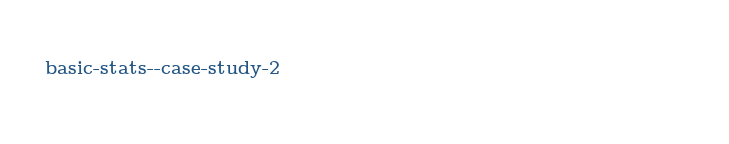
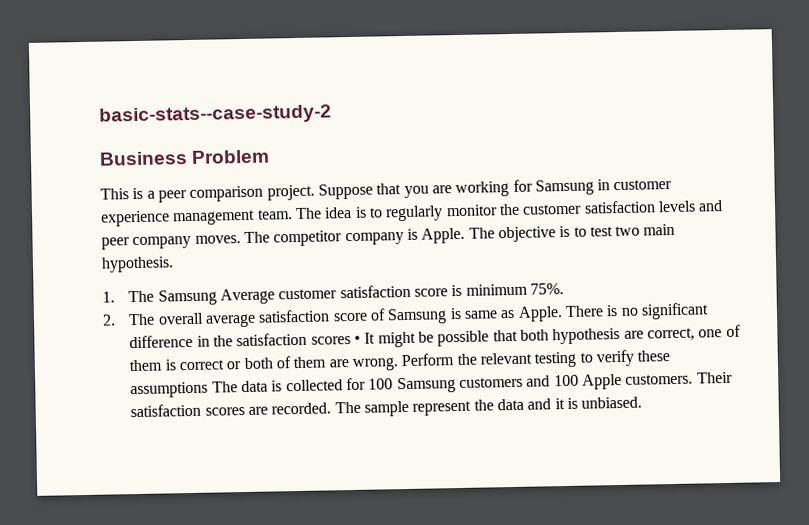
(280, 69) none -> [99,149,271,166] [100,178,673,203] [100,200,724,227] [101,223,676,250] [101,256,174,273] [102,283,564,306] [102,302,709,328] [129,324,741,349] [129,349,671,372] [130,371,733,399] [130,396,643,418] // Business Problem // This is a peer comparison project. Suppose that you are working for Samsung in customer experience management team. The idea is to regularly monitor the customer satisfaction levels and peer company moves. The competitor company is Apple. The objective is to test two main hypothesis. // 1. The Samsung Average customer satisfaction score is minimum 75%. // 2. The overall average satisfaction score of Samsung is same as Apple. There is no significant difference in the satisfaction scores • It might be possible that both hypothesis are correct, one of them is correct or both of them are wrong. Perform the relevant testing to verify these assumptions The data is collected for 100 Samsung customers and 100 Apple customers. Their satisfaction scores are recorded. The sample represent the data and it is unbiased.

